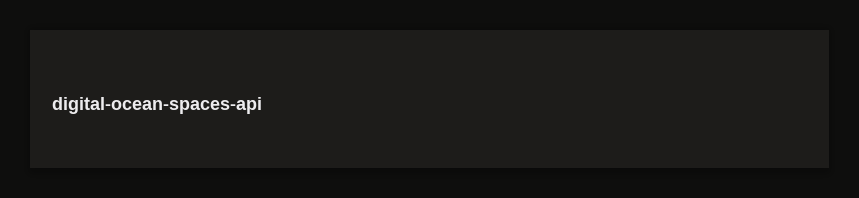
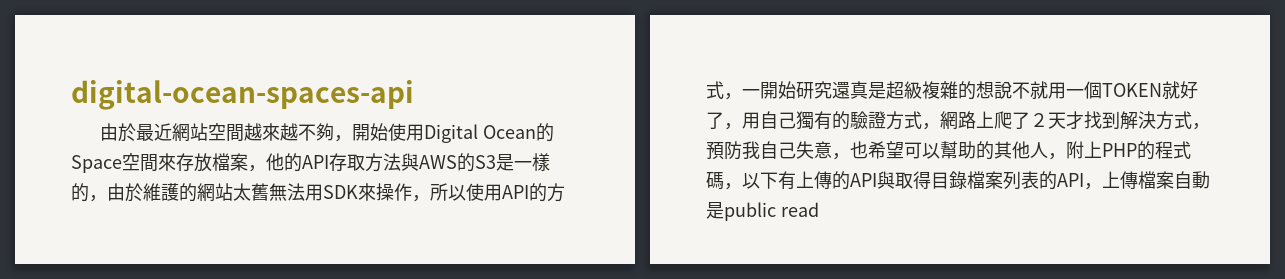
(262, 105) none -> [100,123,555,143] [71,153,550,173] [71,183,565,202] [706,81,1198,100] [706,111,1210,130] [706,141,1191,160] [706,171,1210,190] [706,202,819,221] // 由於最近網站空間越來越不夠，開始使用Digital Ocean的Space空間來存放檔案，他的API存取方法與AWS的S3是一樣的，由於維護的網站太舊無法用SDK來操作，所以使用API的方式，一開始研究還真是超級複雜的想說不就用一個TOKEN就好了，用自己獨有的驗證方式，網路上爬了２天才找到解決方式，預防我自己失意，也希望可以幫助的其他人，附上PHP的程式碼，以下有上傳的API與取得目錄檔案列表的API，上傳檔案自動是public read

